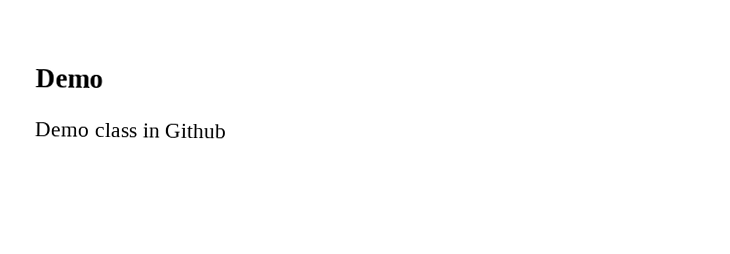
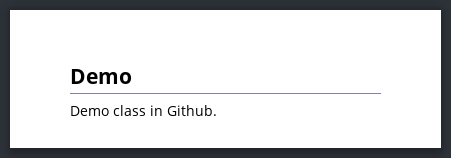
[164,123,228,139] Github -> [167,105,217,116] Github.

